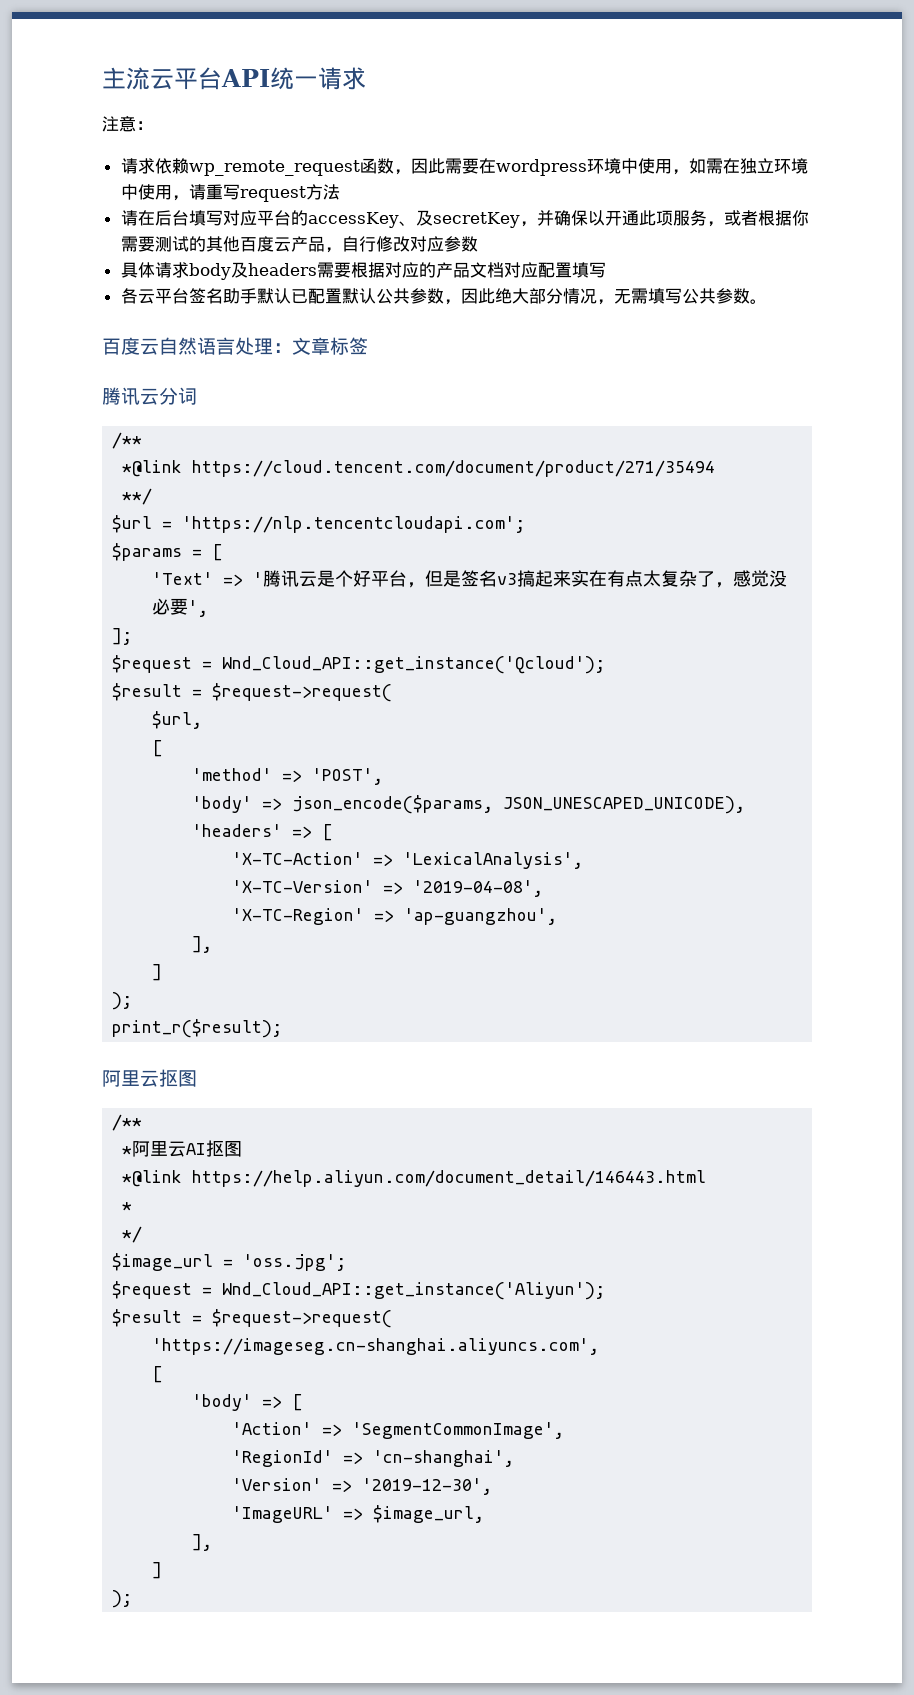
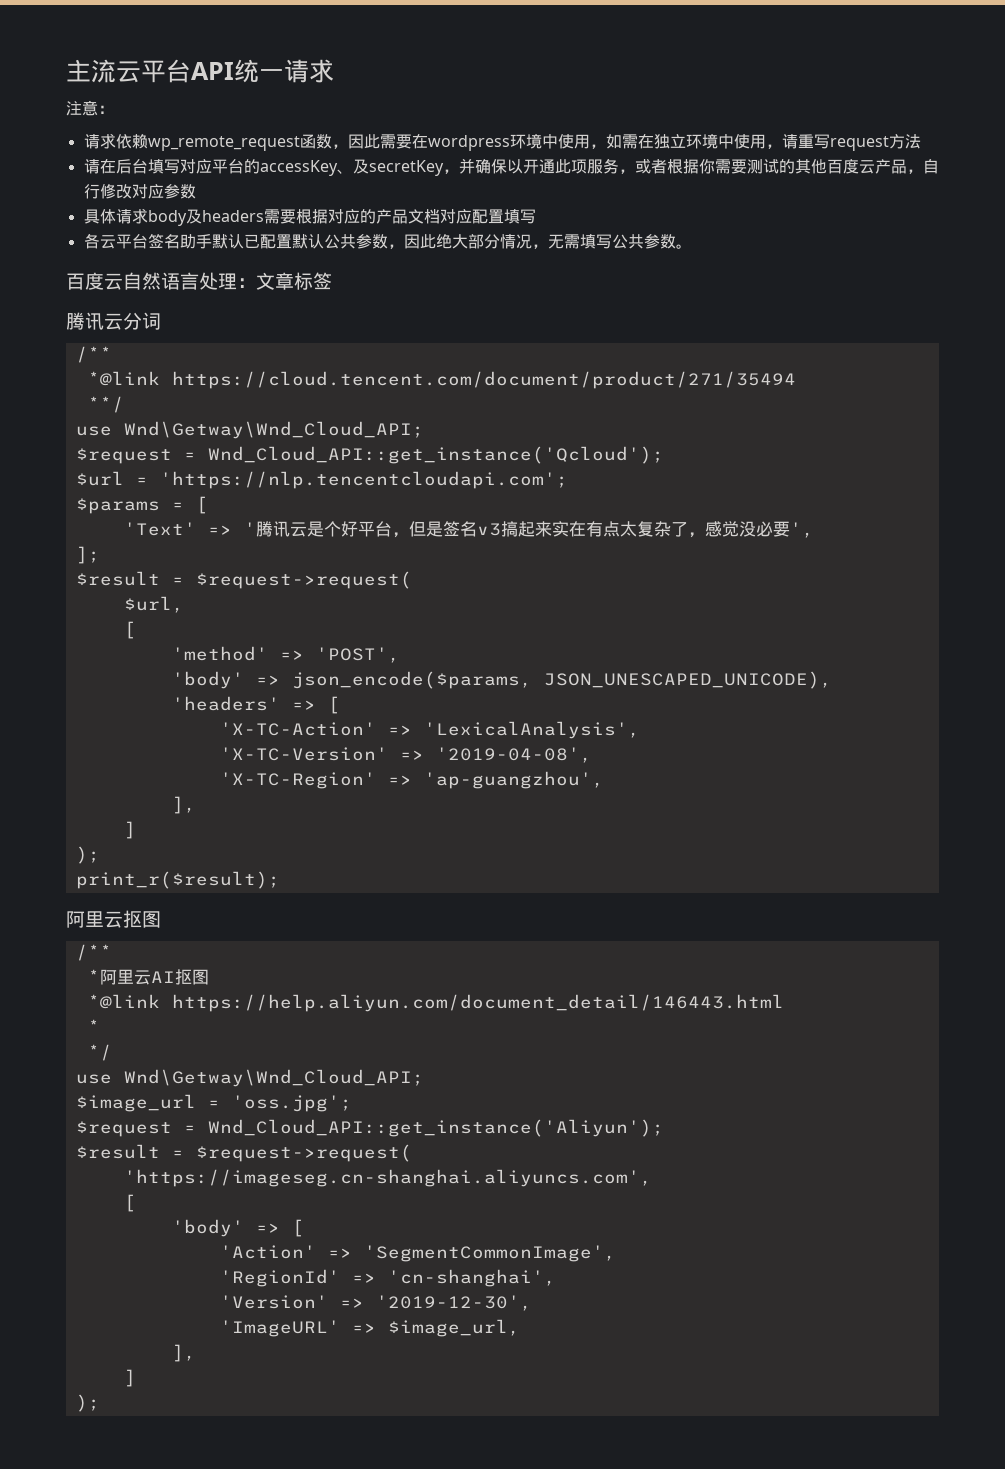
(153, 496) none -> [75,421,424,439] [75,446,664,464] // use Wnd\Getway\Wnd_Cloud_API; // $request = Wnd_Cloud_API::get_instance('Qcloud');
[112,655,606,674] // $request = Wnd_Cloud_API::get_instance('Qcloud'); -> (100, 555) none
(143, 1234) none -> [75,1069,424,1087] // use Wnd\Getway\Wnd_Cloud_API;

